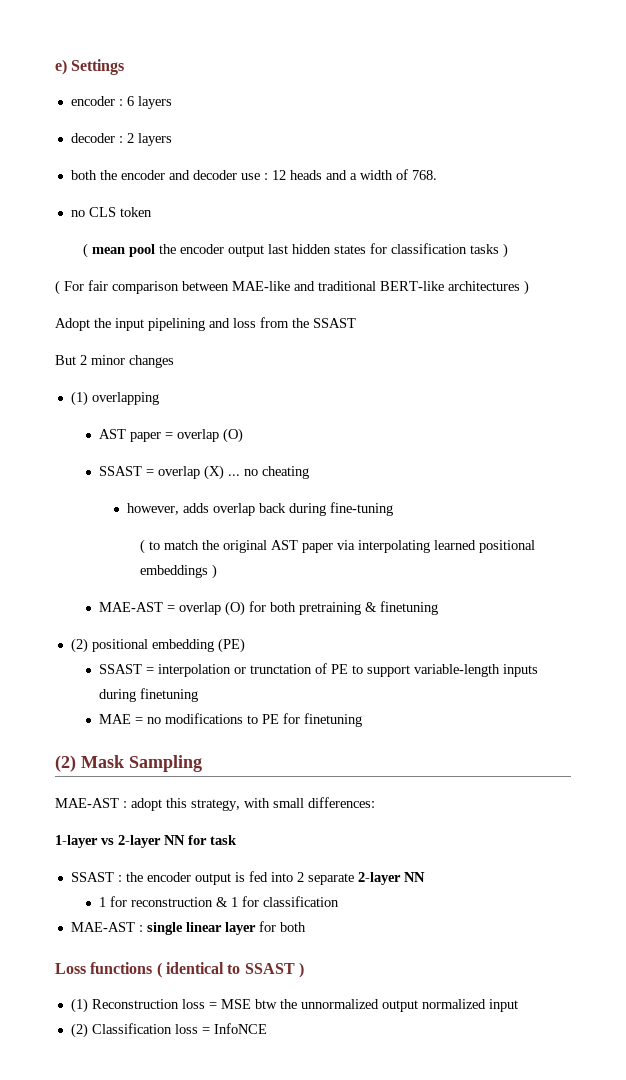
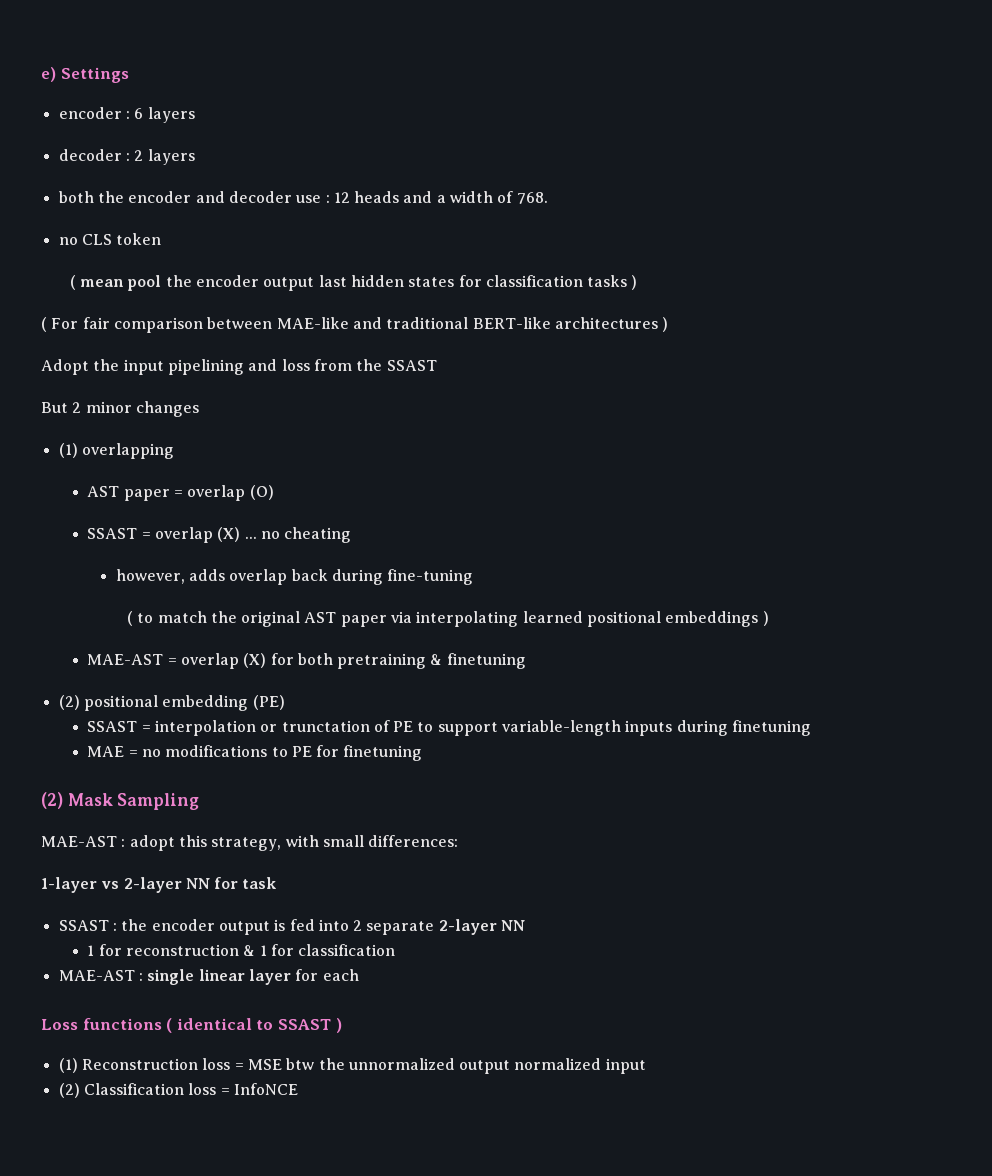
[225,601,246,616] (O) -> [243,653,267,668] (X)
[279,922,306,932] both -> [322,969,359,981] each

